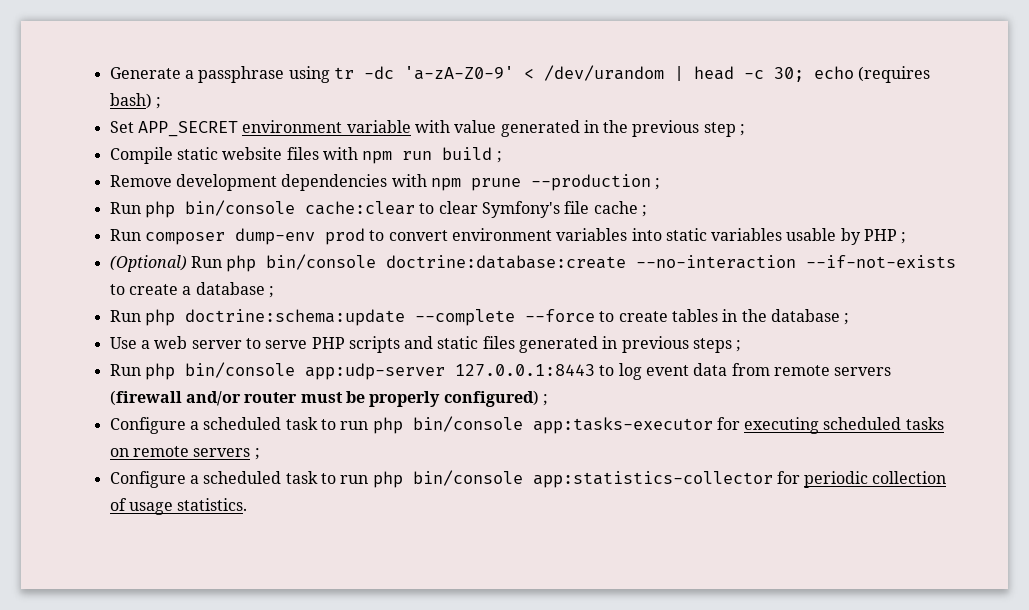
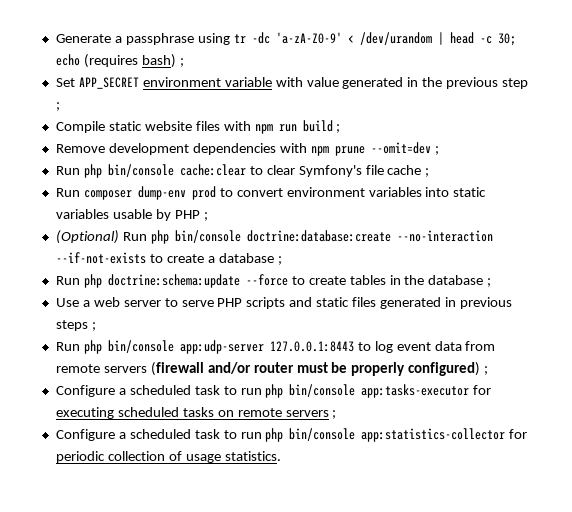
[530,174,651,191] --production -> [370,142,431,154] --omit=dev
[414,309,515,326] --complete -> (240, 281) none

